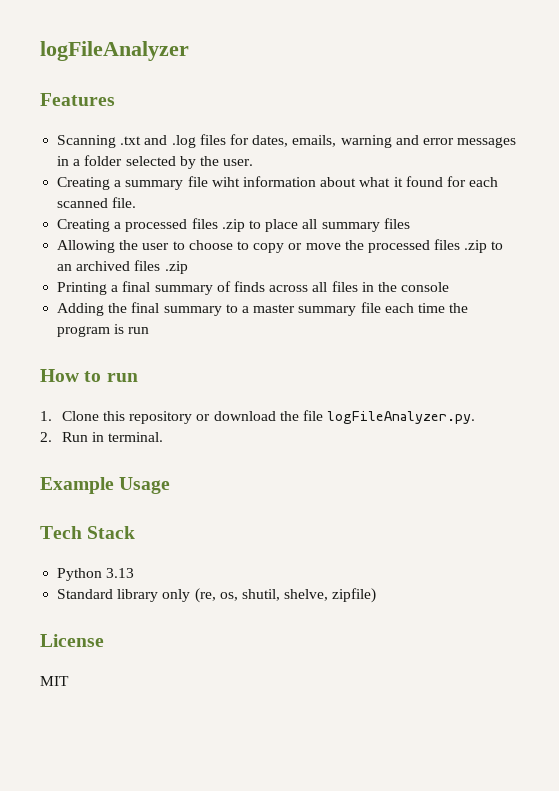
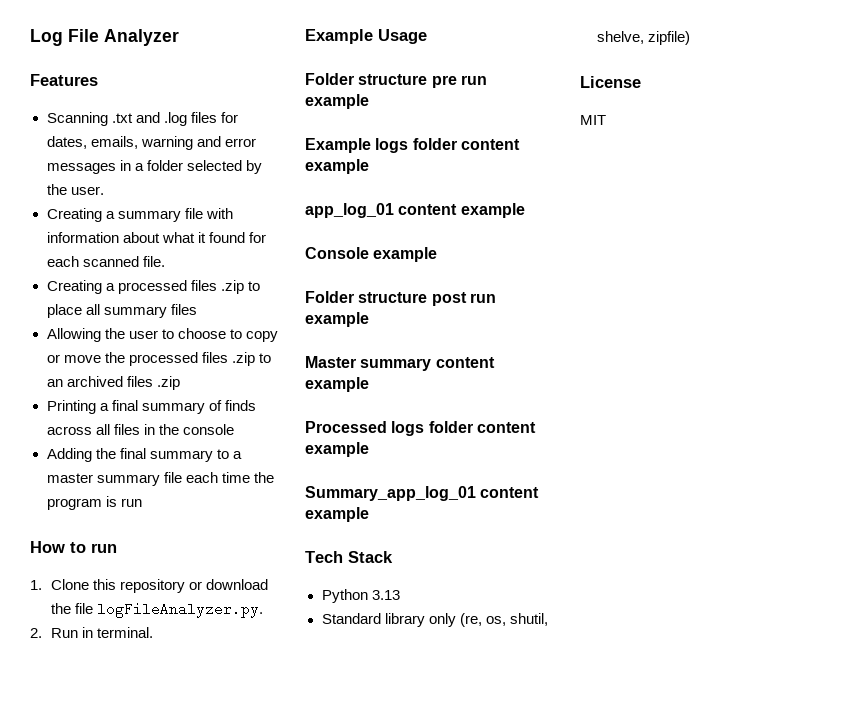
[40,41,189,61] logFileAnalyzer -> [30,29,179,46] Log File Analyzer
[211,177,240,187] wiht -> [205,208,233,219] with
(171, 485) none -> [305,73,487,88] [305,94,369,109] [305,138,520,153] [305,159,369,174] [305,203,525,218] [305,247,438,262] [305,291,496,306] [305,312,369,327] [305,356,495,371] [305,377,369,392] [305,421,536,436] [305,442,369,457] [305,486,540,501] [305,507,369,522] // Folder structure pre run example // Example logs folder content example // app_log_01 content example // Console example // Folder structure post run example // Master summary content example // Processed logs folder content example // Summary_app_log_01 content example

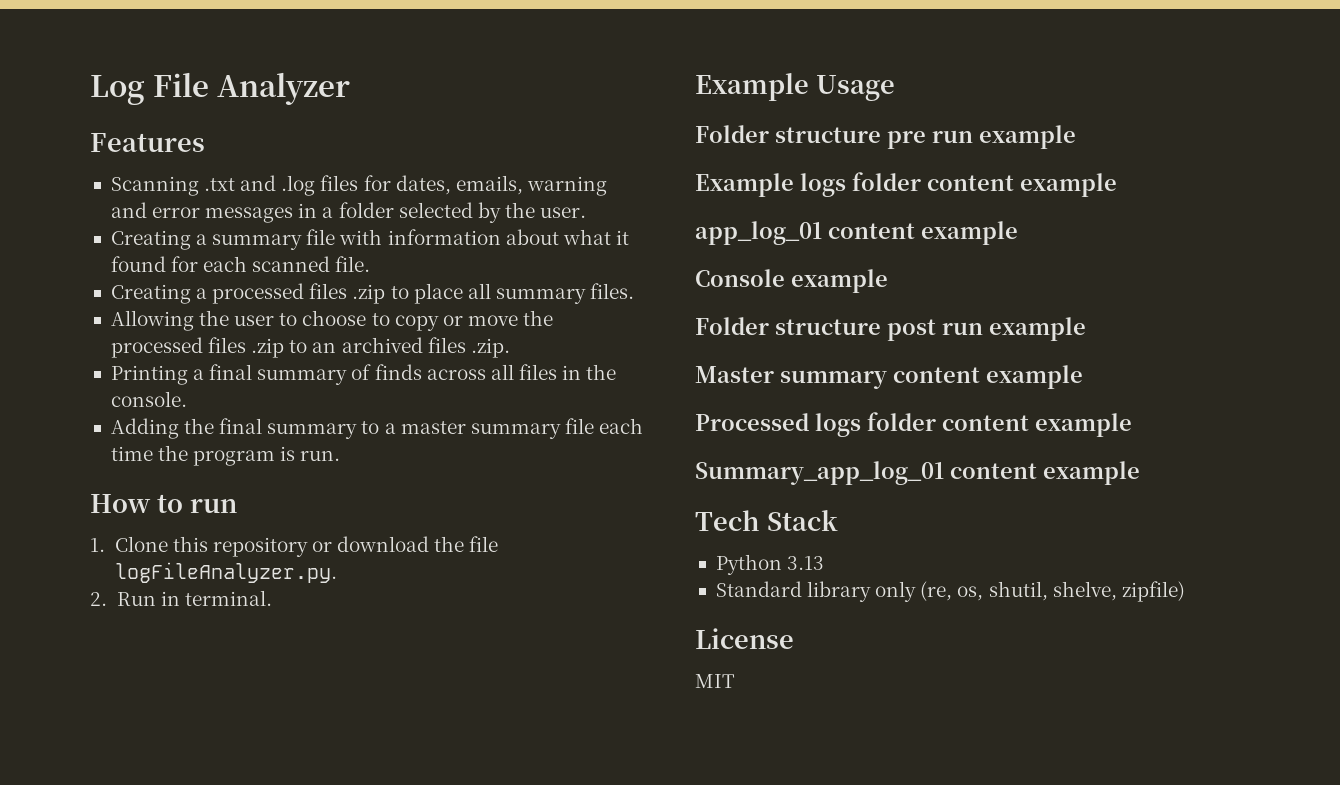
[170,304,197,315] files -> [590,283,635,299] files.
[156,376,180,390] .zip -> [470,338,510,358] .zip.
[182,424,234,435] console -> [110,391,187,407] console.
[120,498,142,507] run -> [300,450,341,461] run.

